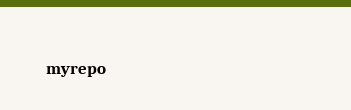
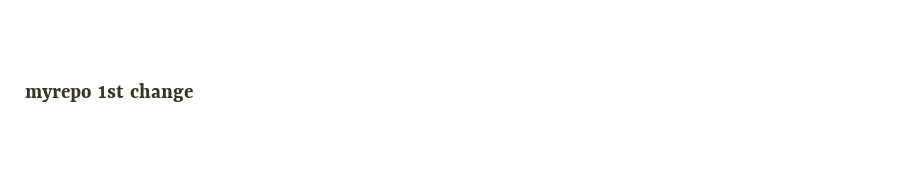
(106, 71) none -> [97,83,193,102] 1st change

